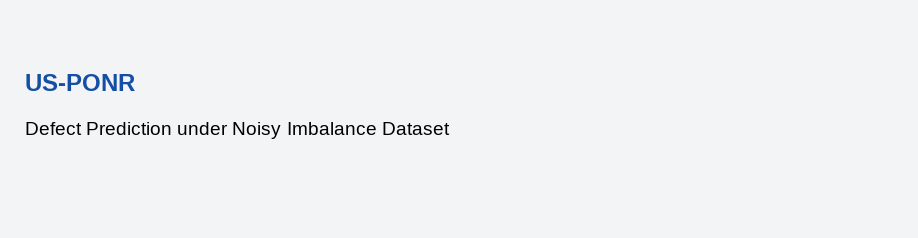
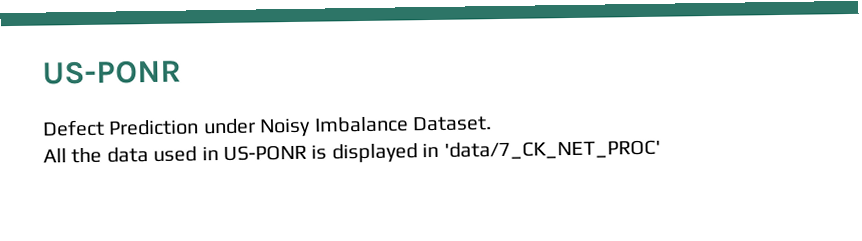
[381,122,450,135] Dataset -> [412,116,492,132] [43,139,661,164] Dataset. // All the data used in US-PONR is displayed in 'data/7_CK_NET_PROC'

